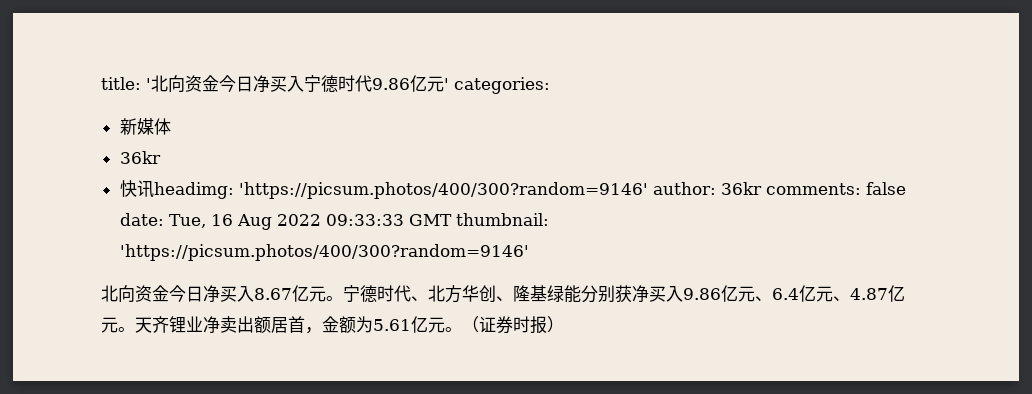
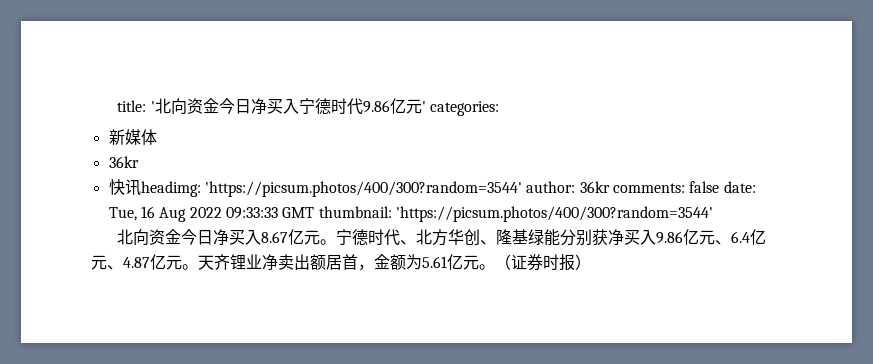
[238,182,648,199] 'https://picsum.photos/400/300?random=9146' -> [204,181,522,197] 'https://picsum.photos/400/300?random=3544'
[119,244,529,261] 'https://picsum.photos/400/300?random=9146' -> [395,206,713,222] 'https://picsum.photos/400/300?random=3544'

